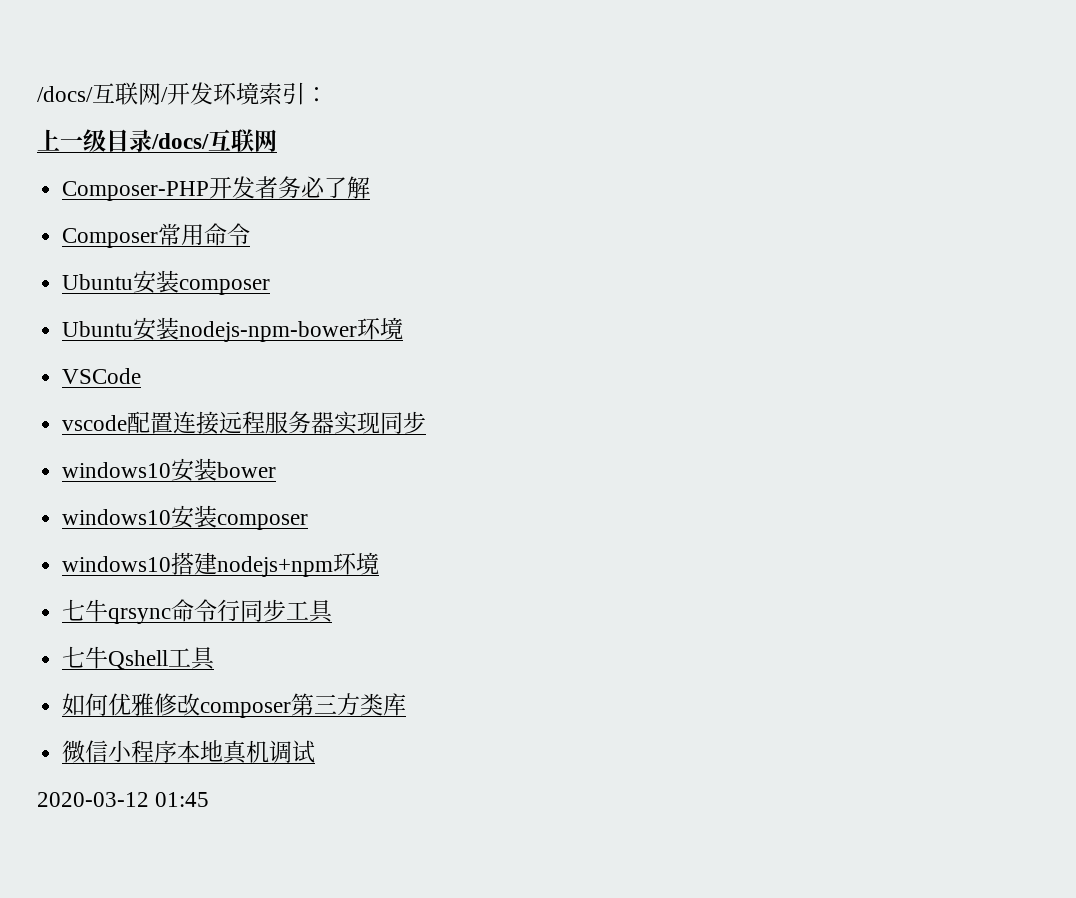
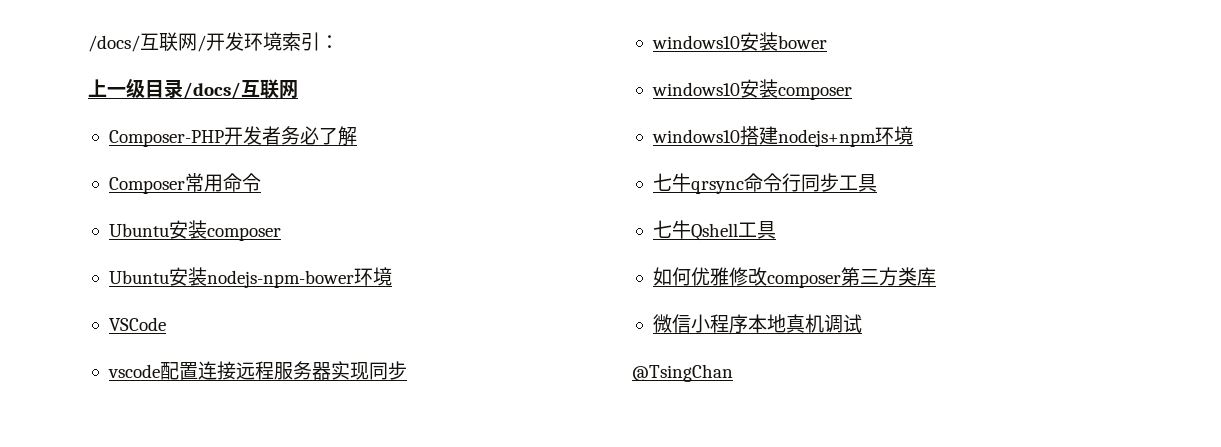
[37,792,210,807] 2020-03-12 01:45 -> [632,364,733,382] @TsingChan

